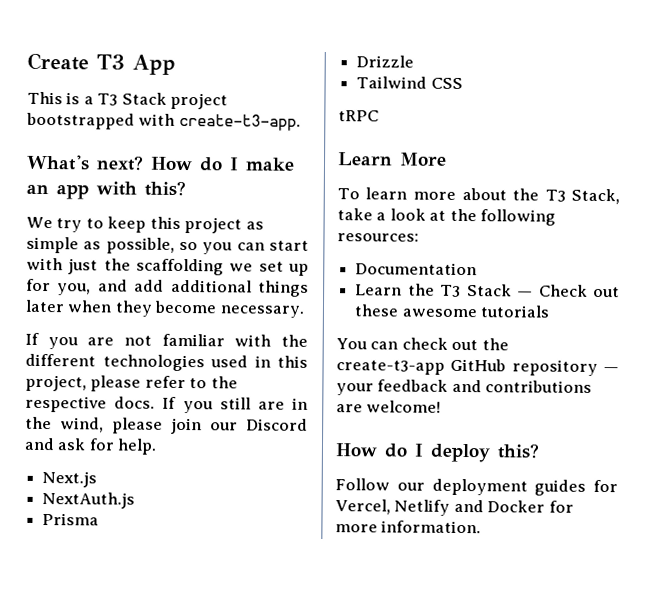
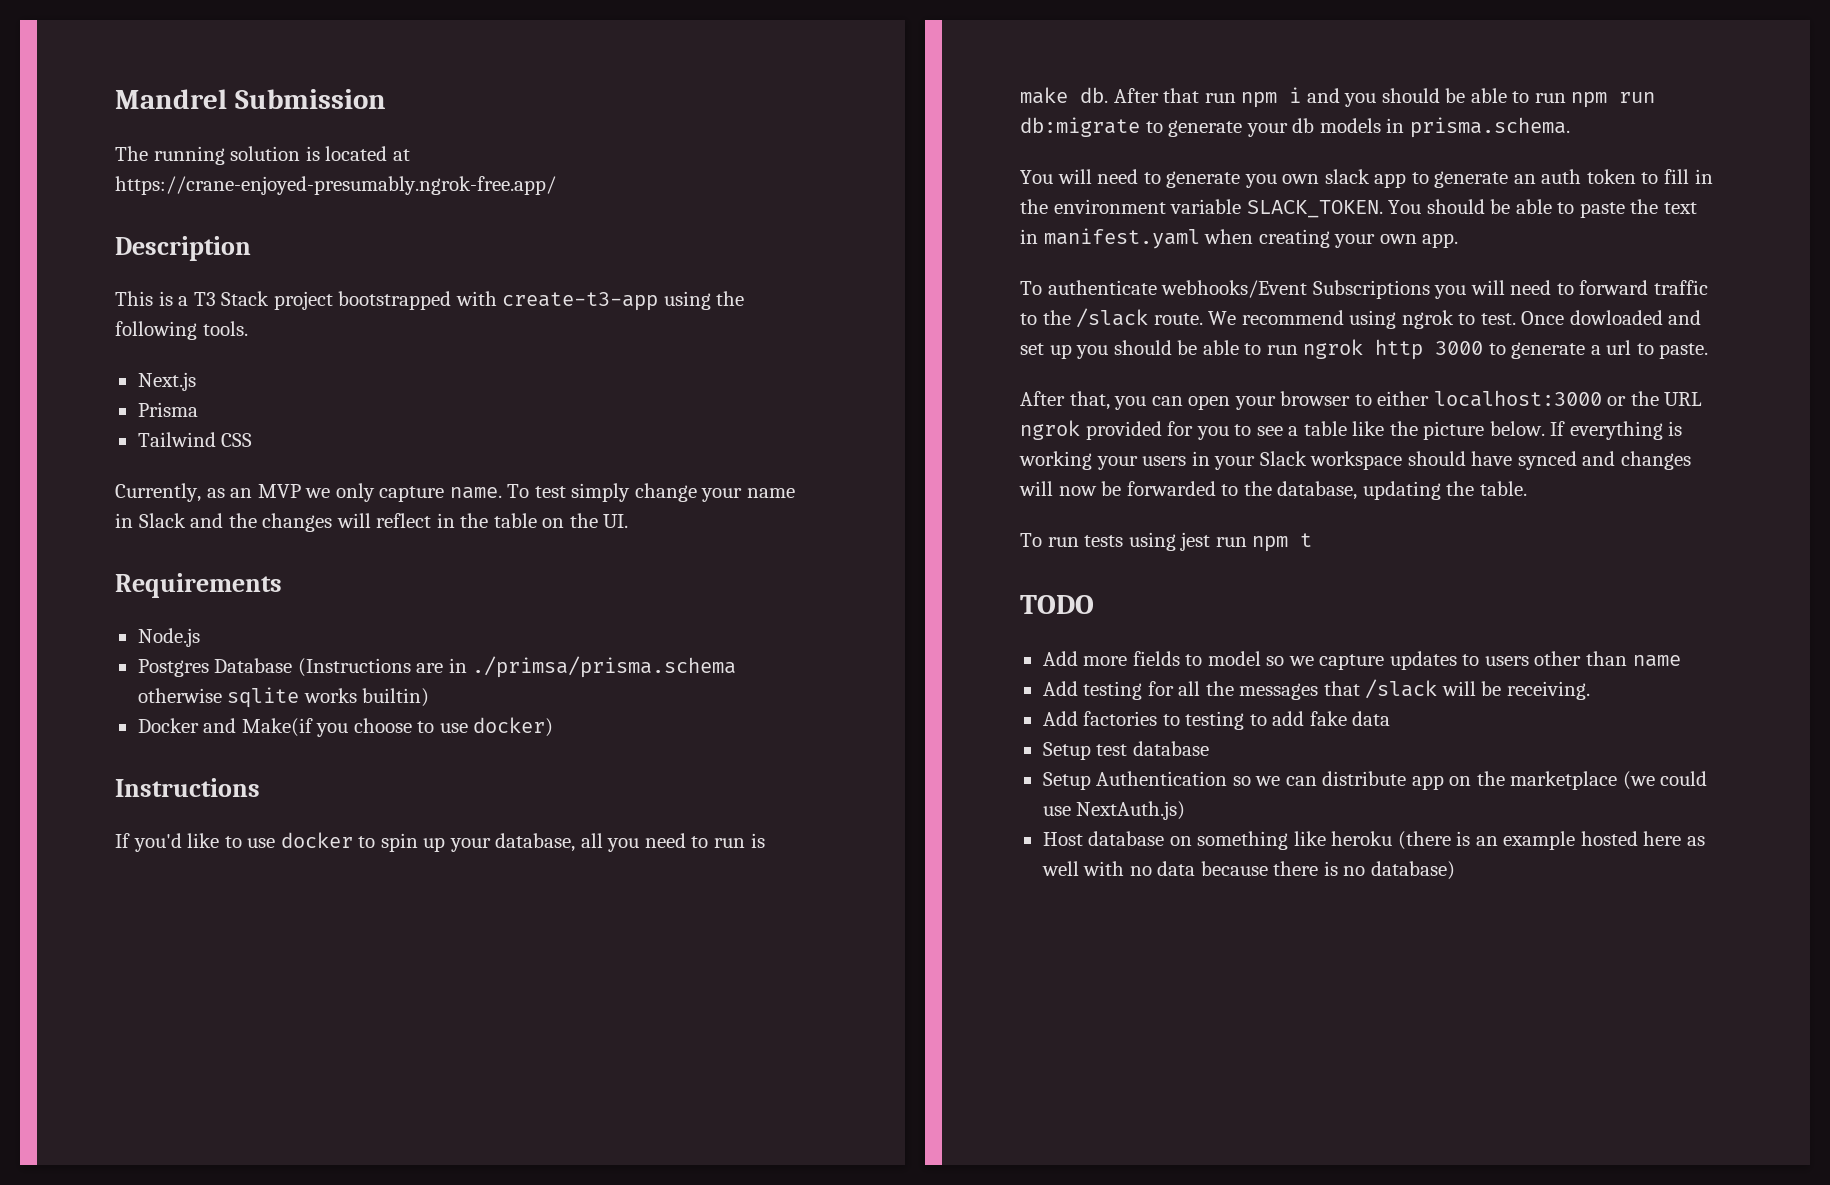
[27,52,176,75] Create T3 App -> [115,89,386,109] [115,146,410,165] [115,176,556,195] [115,236,251,261] Mandrel Submission // The running solution is located at https://crane-enjoyed-presumably.ngrok-free.app/ // Description
[178,113,301,131] [26,154,295,172] [26,180,186,200] [26,216,264,234] [26,236,309,255] [26,257,309,276] [26,278,309,297] [25,299,304,318] [25,332,308,350] [25,353,308,372] [25,374,238,392] [25,395,308,414] [25,416,308,435] [24,437,158,455] create-t3-app. // What's next? How do I make an app with this? // We try to keep this project as simple as possible, so you can start with just the scaffolding we set up for you, and add additional things later when they become necessary. // If you are not familiar with the different technologies used in this project, please refer to the respective docs. If you still are in the wind, please join our Discord and ask for help. -> [502,291,745,311] [115,321,248,340] create-t3-app using the following tools.
[42,492,136,509] // NextAuth.js -> (196, 381) none
[356,55,415,68] // Drizzle -> (198, 409) none
[338,110,379,122] [337,152,447,166] [337,187,620,205] [337,208,557,226] [337,233,419,242] [355,262,478,276] [355,283,620,298] [354,304,550,318] [336,337,509,351] [336,358,619,376] [336,379,593,396] [336,400,442,413] [335,443,540,463] [335,478,618,496] [335,499,574,516] [335,520,482,534] tRPC // Learn More // To learn more about the T3 Stack, take a look at the following resources: // Documentation // Learn the T3 Stack — Check out these awesome tutorials // You can check out the create-t3-app GitHub repository — your feedback and contributions are welcome! // How do I deploy this? // Follow our deployment guides for Vercel, Netlify and Docker for more information. -> [115,483,795,502] [115,513,629,532] [115,573,282,598] [137,628,200,647] [137,656,737,678] [137,687,430,708] [137,717,554,737] [115,778,260,797] [115,832,765,852] [1020,87,1656,108] [1020,117,1570,138] [1020,169,1713,188] [1020,199,1697,218] [1020,228,1459,249] [1020,280,1708,299] [1020,308,1702,329] [1020,339,1709,360] [1020,390,1703,410] [1020,420,1683,440] [1019,451,1691,470] [1019,481,1527,500] [1020,532,1313,552] [1020,595,1094,614] [1042,651,1681,670] [1042,679,1590,700] [1042,711,1391,730] [1042,741,1209,760] [1042,771,1708,790] [1042,801,1186,820] [1042,831,1705,850] [1041,861,1455,880] Currently, as an MVP we only capture name. To test simply change your name in Slack and the changes will reflect in the table on the UI. // Requirements // Node.js // Postgres Database (Instructions are in ./primsa/prisma.schema otherwise sqlite works builtin) // Docker and Make(if you choose to use docker) // Instructions // If you'd like to use docker to spin up your database, all you need to run is make db. After that run npm i and you should be able to run npm run db:migrate to generate your db models in prisma.schema. // You will need to generate you own slack app to generate an auth token to fill in the environment variable SLACK_TOKEN. You should be able to paste the text in manifest.yaml when creating your own app. // To authenticate webhooks/Event Subscriptions you will need to forward traffic to the /slack route. We recommend using ngrok to test. Once dowloaded and set up you should be able to run ngrok http 3000 to generate a url to paste. // After that, you can open your browser to either localhost:3000 or the URL ngrok provided for you to see a table like the picture below. If everything is working your users in your Slack workspace should have synced and changes will now be forwarded to the database, updating the table. // To run tests using jest run npm t // TODO // Add more fields to model so we capture updates to users other than name // Add testing for all the messages that /slack will be receiving. // Add factories to testing to add fake data // Setup test database // Setup Authentication so we can distribute app on the marketplace (we could use NextAuth.js) // Host database on something like heroku (there is an example hosted here as well with no data because there is no database)

